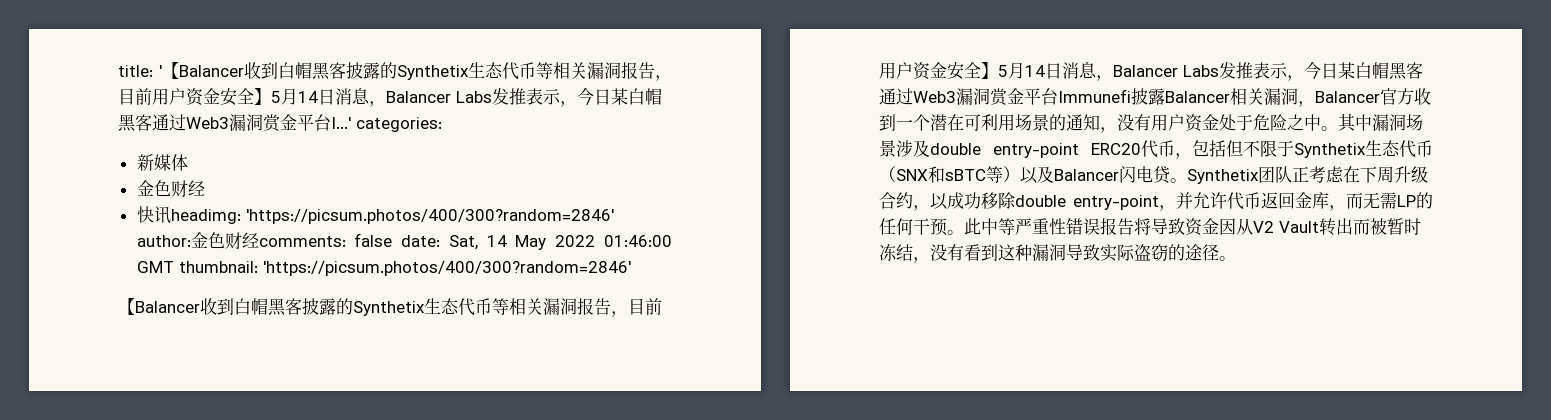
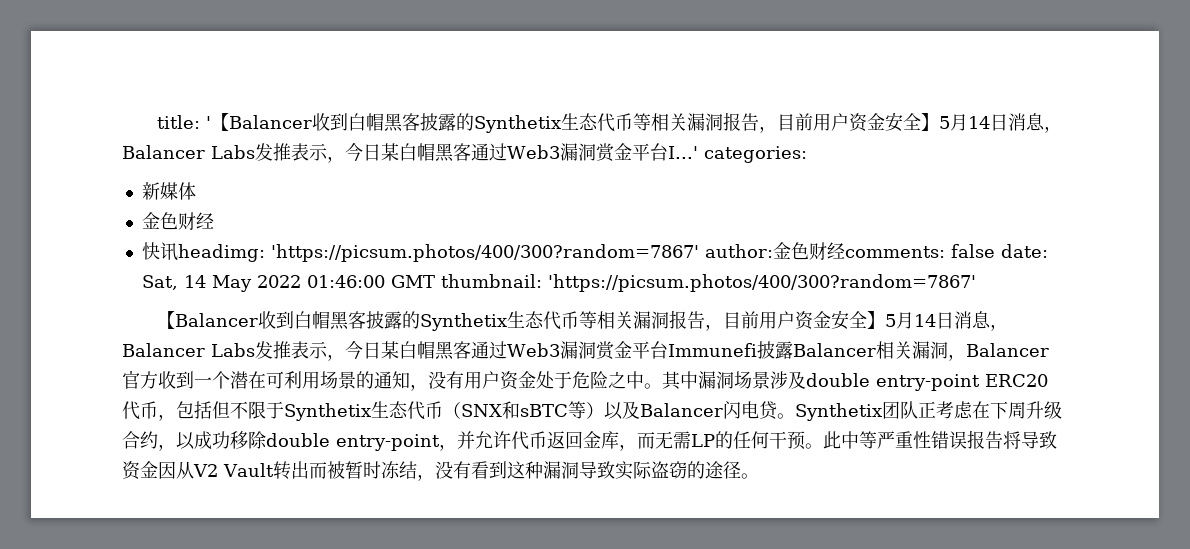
[245,209,614,224] 'https://picsum.photos/400/300?random=2846' -> [270,244,699,262] 'https://picsum.photos/400/300?random=7867'
[262,261,631,276] 'https://picsum.photos/400/300?random=2846' -> [547,274,976,292] 'https://picsum.photos/400/300?random=7867'

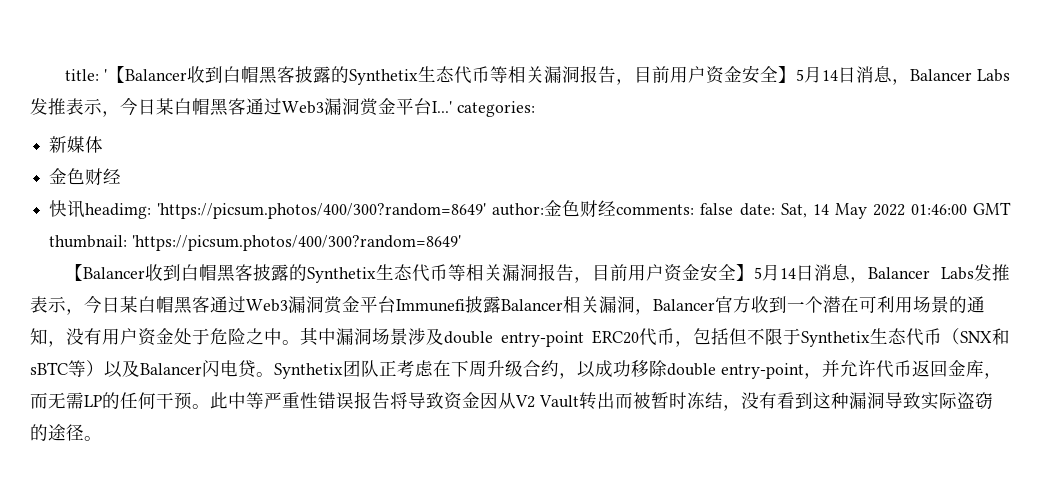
[270,244,699,262] 'https://picsum.photos/400/300?random=7867' -> [157,203,487,219] 'https://picsum.photos/400/300?random=8649'
[547,274,976,292] 'https://picsum.photos/400/300?random=7867' -> [131,235,461,251] 'https://picsum.photos/400/300?random=8649'

